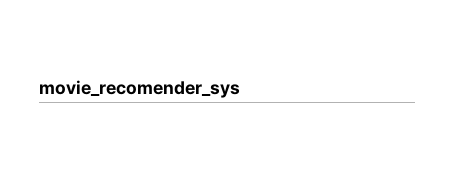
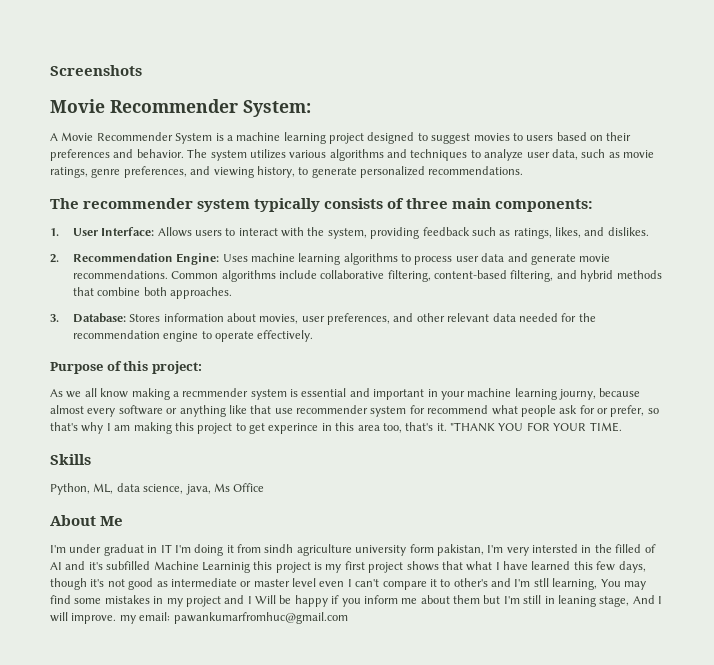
[39,80,240,98] movie_recomender_sys -> [50,65,142,76] [50,99,311,117] [50,132,632,144] [50,149,654,161] [50,166,524,178] [50,198,594,212] [50,227,649,239] [50,253,611,265] [72,270,662,282] [72,287,232,299] [50,313,596,325] [72,330,314,342] [50,361,202,374] [50,388,641,400] [50,405,659,417] [50,422,622,434] [50,454,91,465] [50,483,265,495] [50,515,124,526] [50,544,656,556] [50,561,646,573] [50,578,646,590] [50,595,662,607] [50,612,348,624] Screenshots // Movie Recommender System: // A Movie Recommender System is a machine learning project designed to suggest movies to users based on their preferences and behavior. The system utilizes various algorithms and techniques to analyze user data, such as movie ratings, genre preferences, and viewing history, to generate personalized recommendations. // The recommender system typically consists of three main components: // 1. User Interface: Allows users to interact with the system, providing feedback such as ratings, likes, and dislikes. // 2. Recommendation Engine: Uses machine learning algorithms to process user data and generate movie recommendations. Common algorithms include collaborative filtering, content-based filtering, and hybrid methods that combine both approaches. // 3. Database: Stores information about movies, user preferences, and other relevant data needed for the recommendation engine to operate effectively. // Purpose of this project: // As we all know making a recmmender system is essential and important in your machine learning journy, because almost every software or anything like that use recommender system for recommend what people ask for or prefer, so that's why I am making this project to get experince in this area too, that's it. "THANK YOU FOR YOUR TIME. // Skills // Python, ML, data science, java, Ms Office // About Me // I'm under graduat in IT I'm doing it from sindh agriculture university form pakistan, I'm very intersted in the filled of AI and it's subfilled Machine Learninig this project is my first project shows that what I have learned this few days, though it's not good as intermediate or master level even I can't compare it to other's and I'm stll learning, You may find some mistakes in my project and I Will be happy if you inform me about them but I'm still in leaning stage, And I will improve. my email: pawankumarfromhuc@gmail.com

